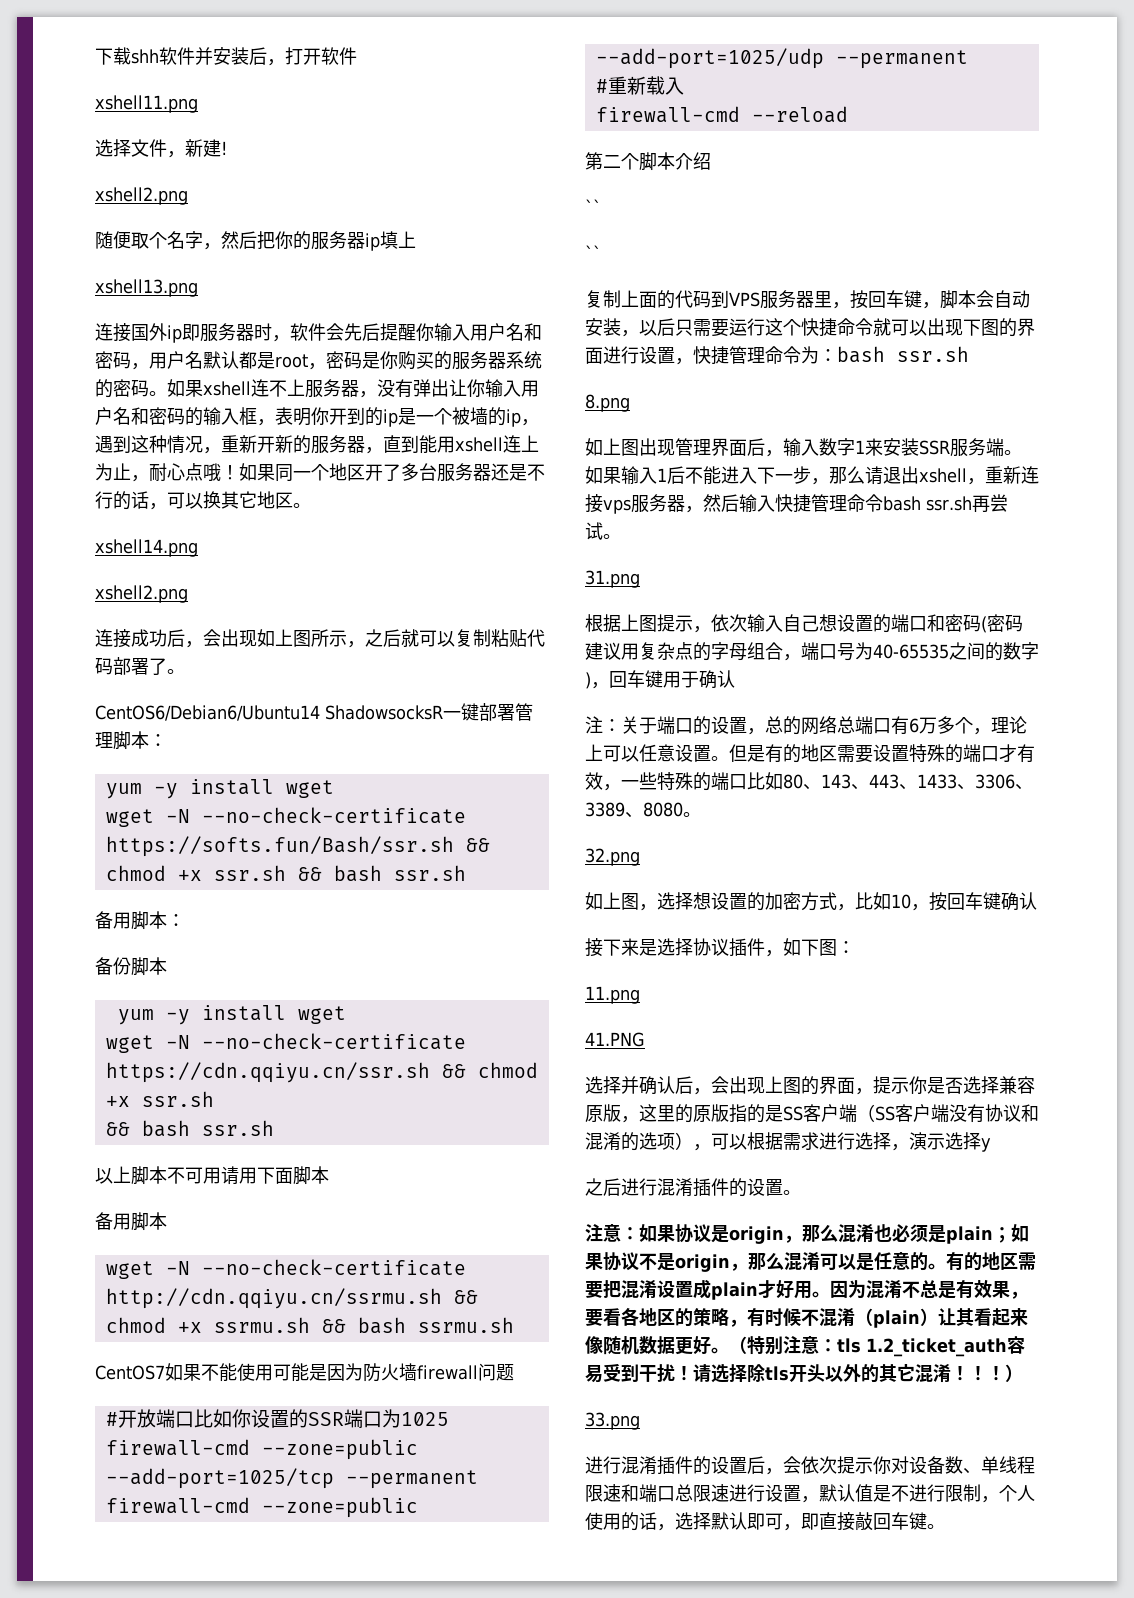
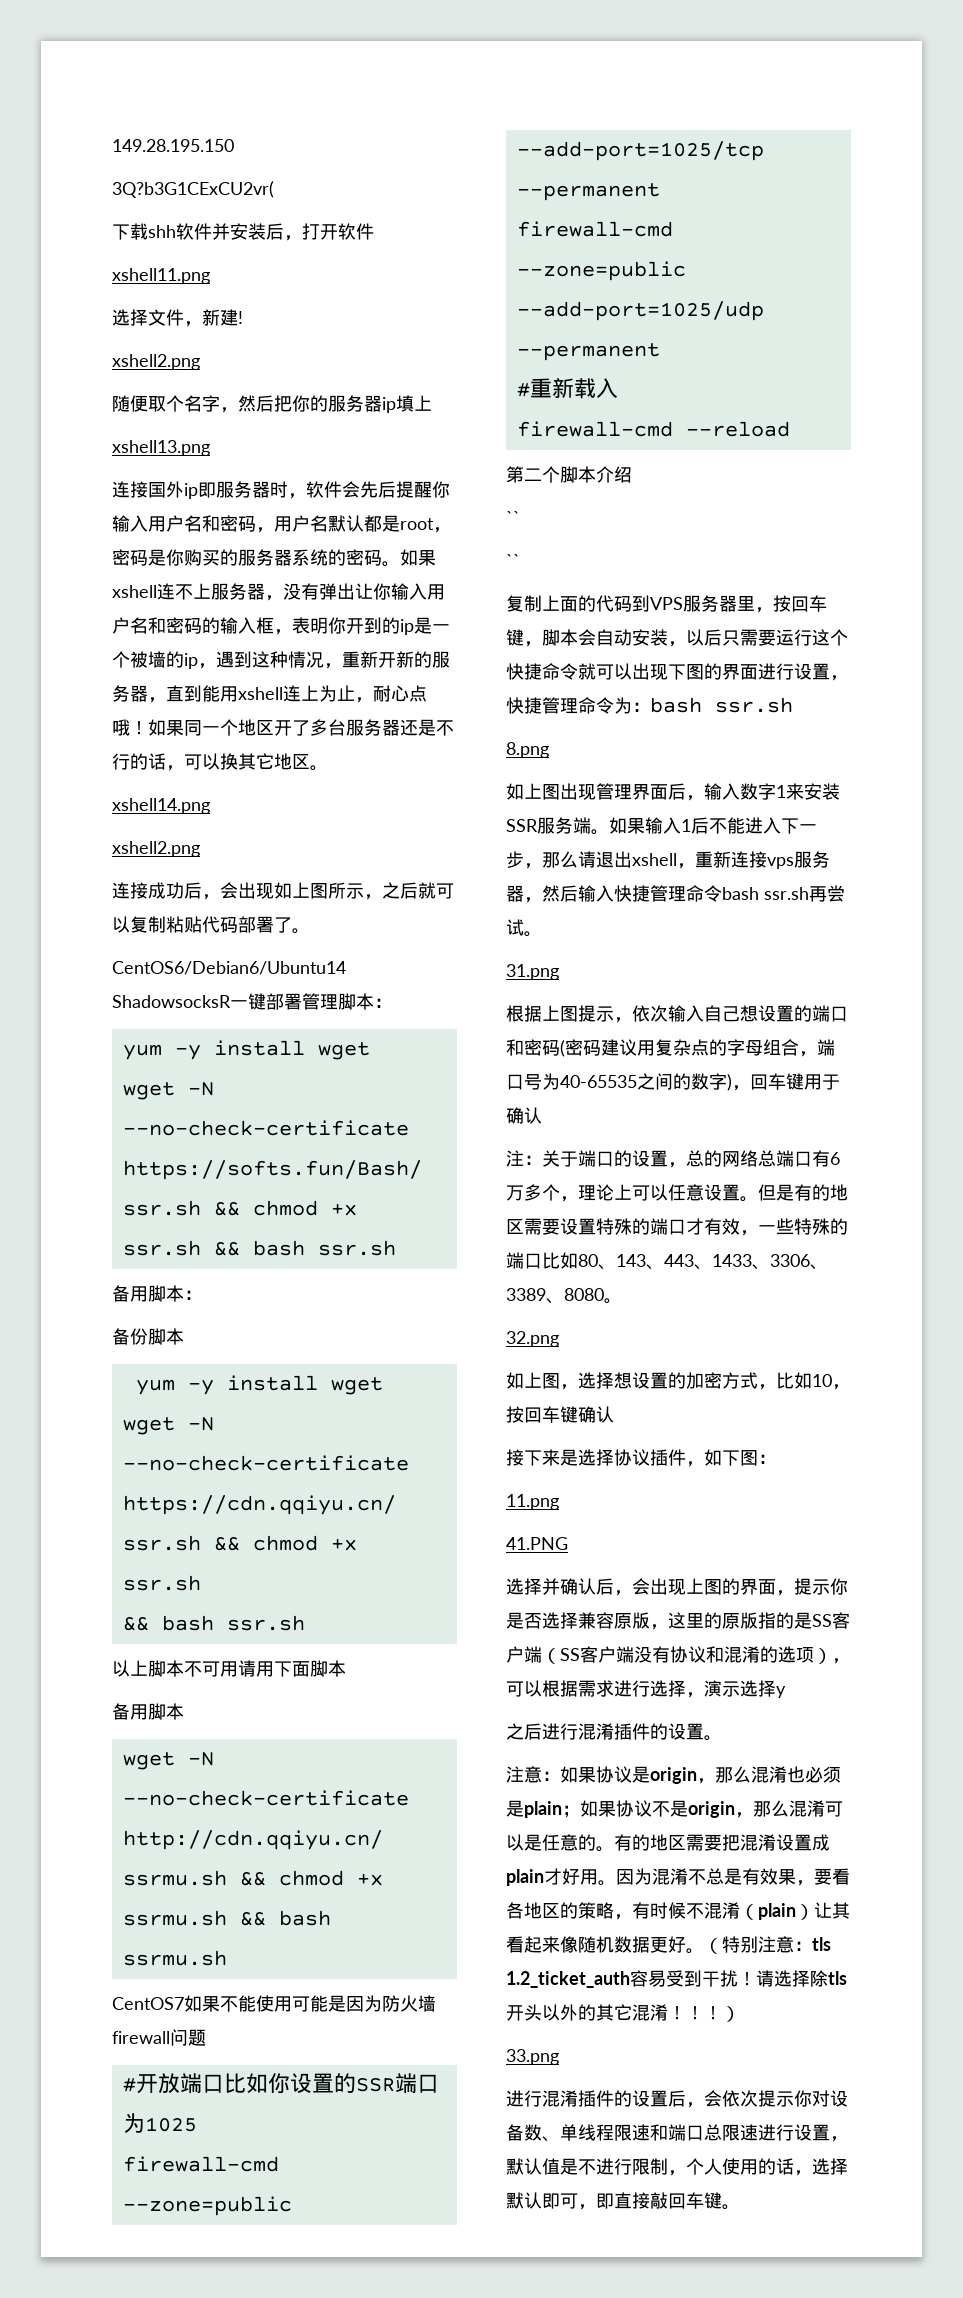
(95, 56) none -> [112,139,234,152] [112,181,274,198] 149.28.195.150 // 3Q?b3G1CExCU2vr( //

